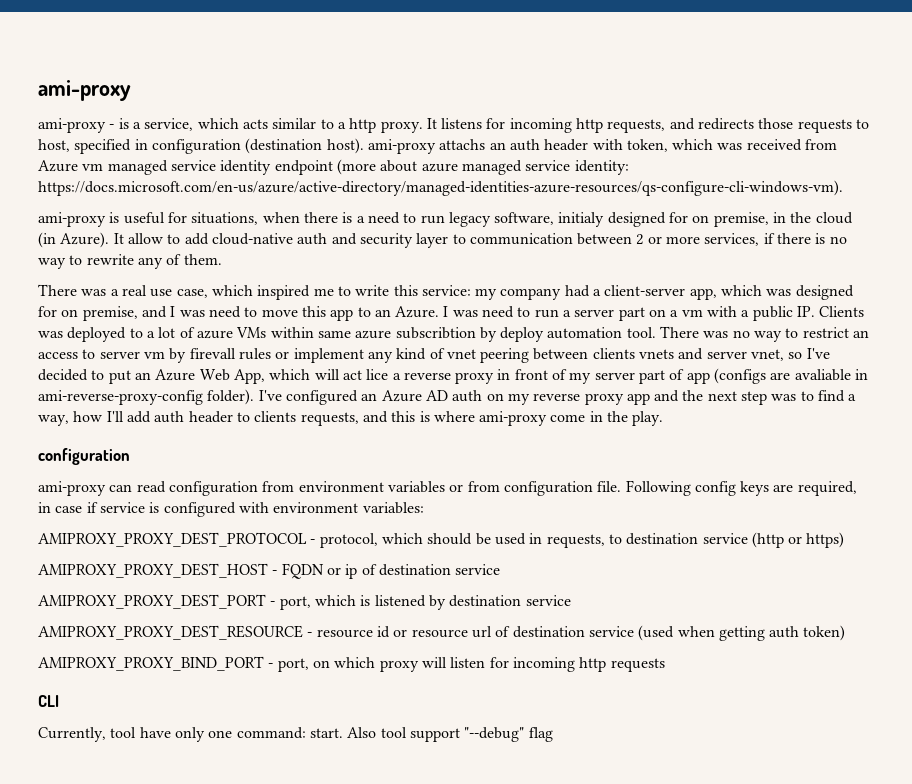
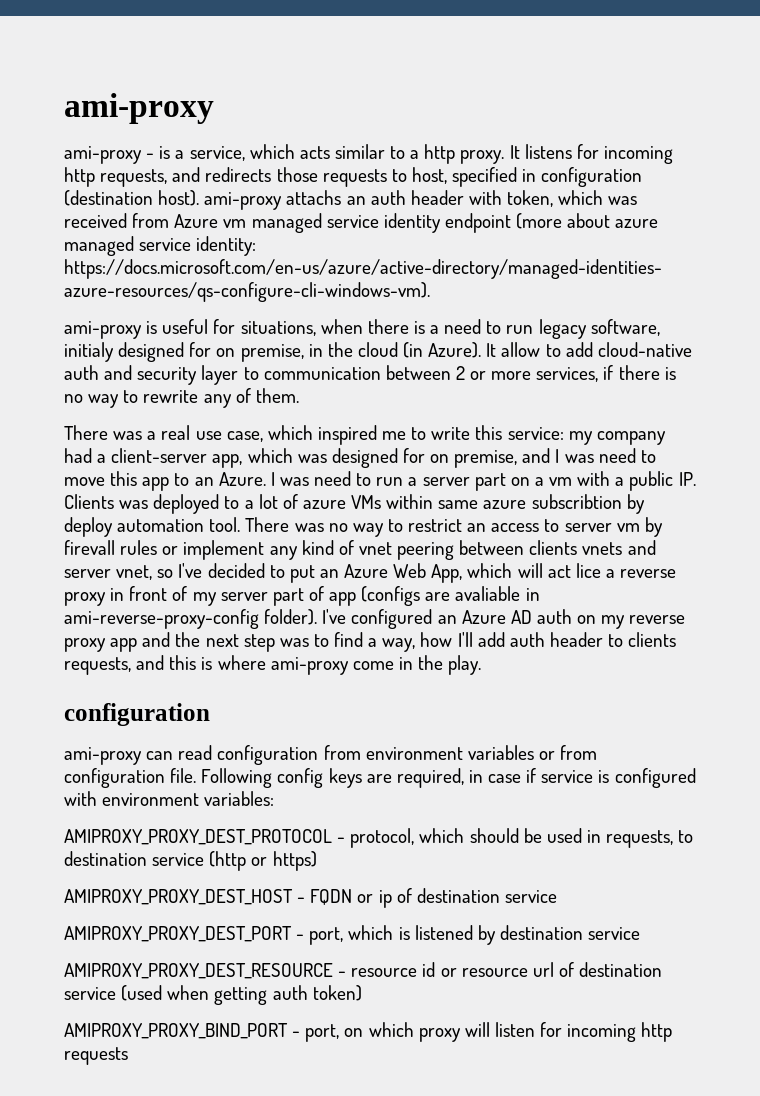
[38,695,59,707] [38,727,553,742] // CLI // Currently, tool have only one command: start. Also tool support "--debug" flag -> (128, 1056) none

